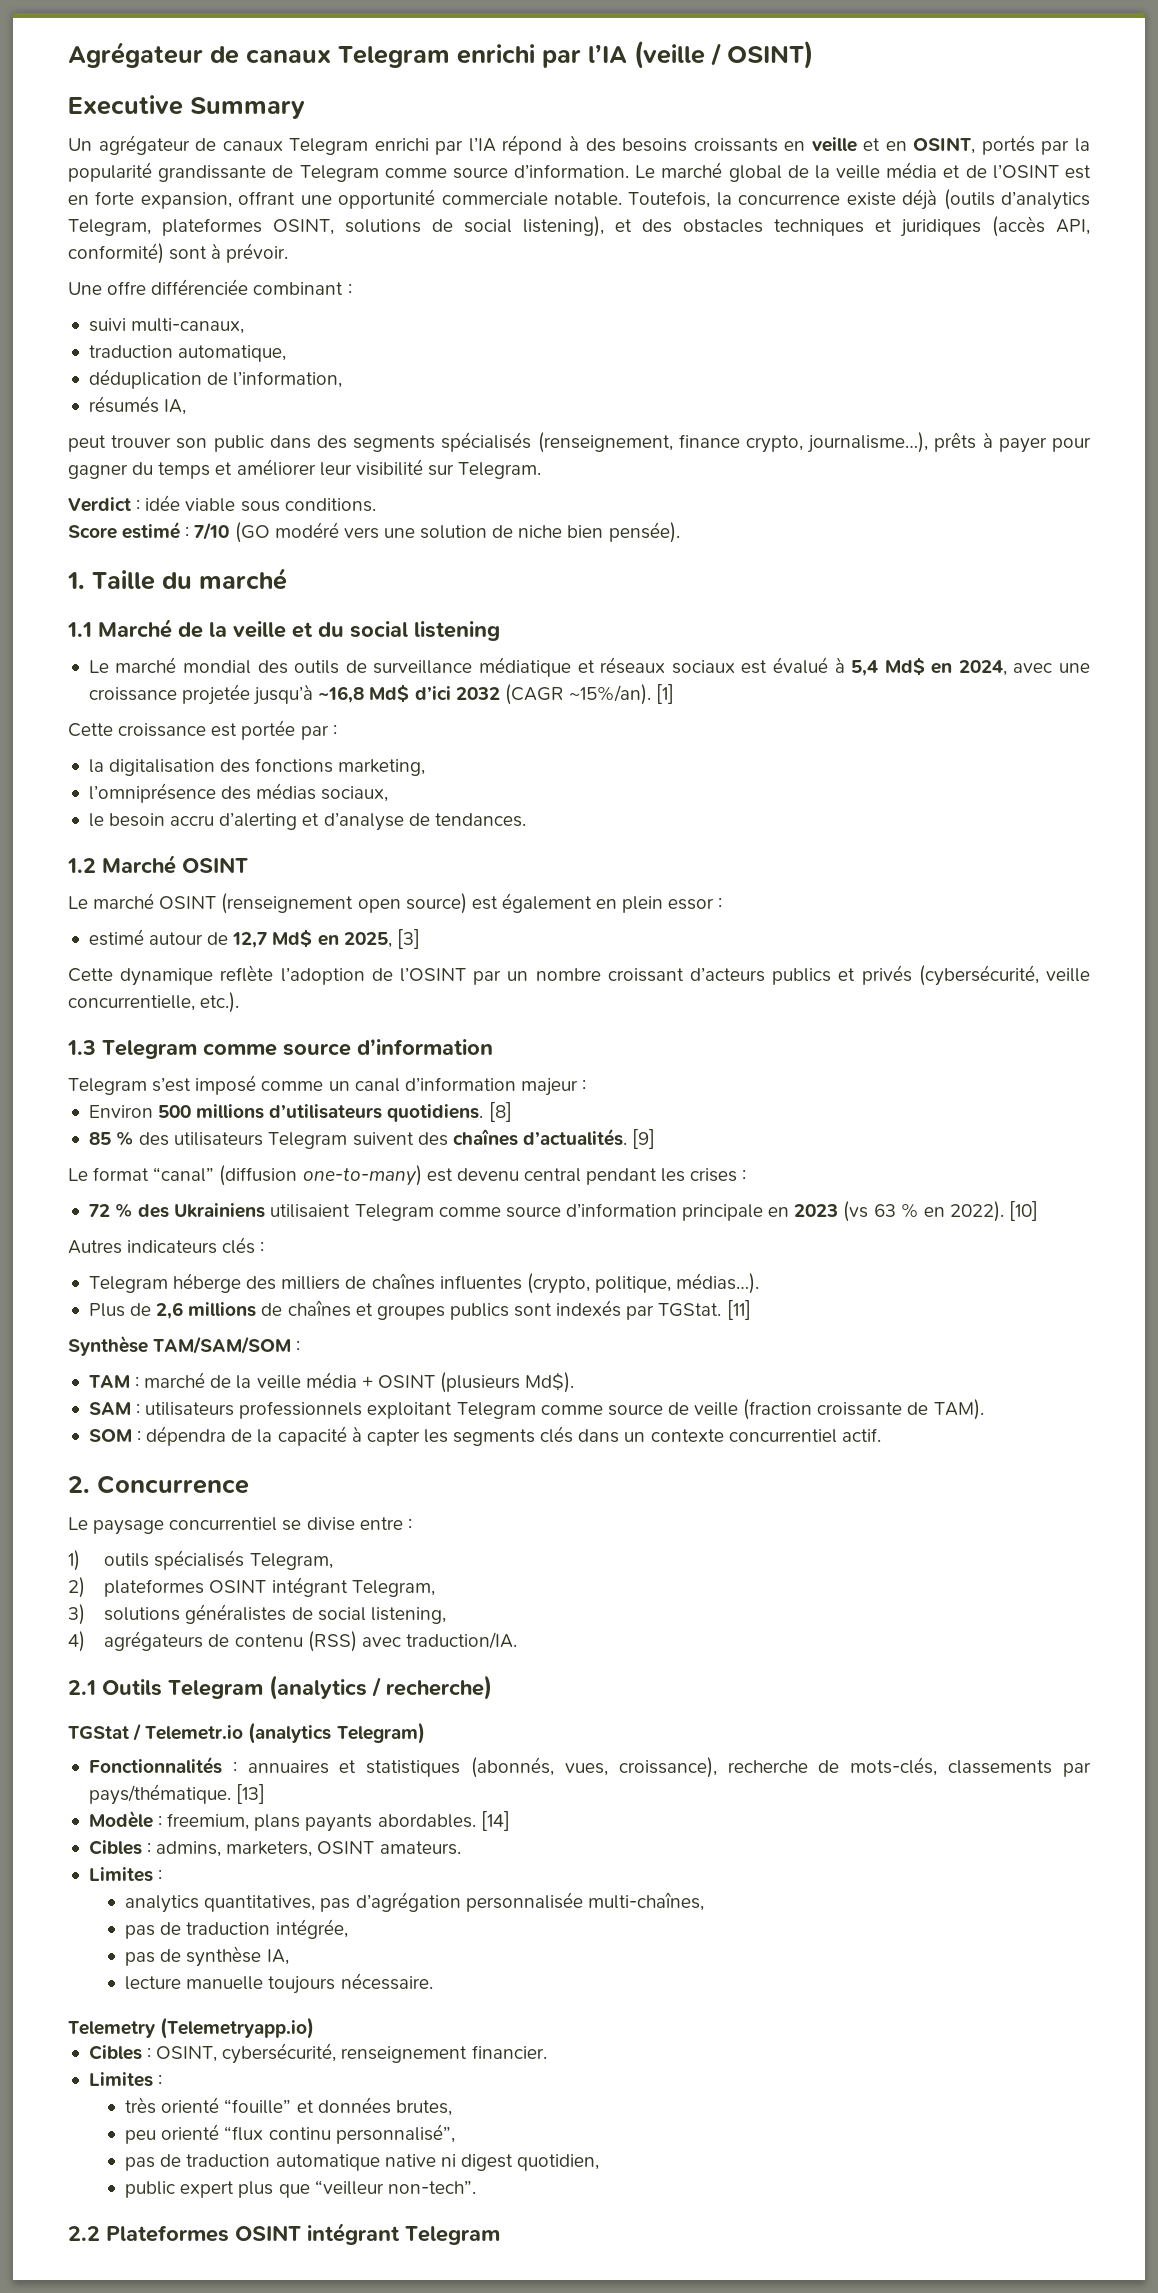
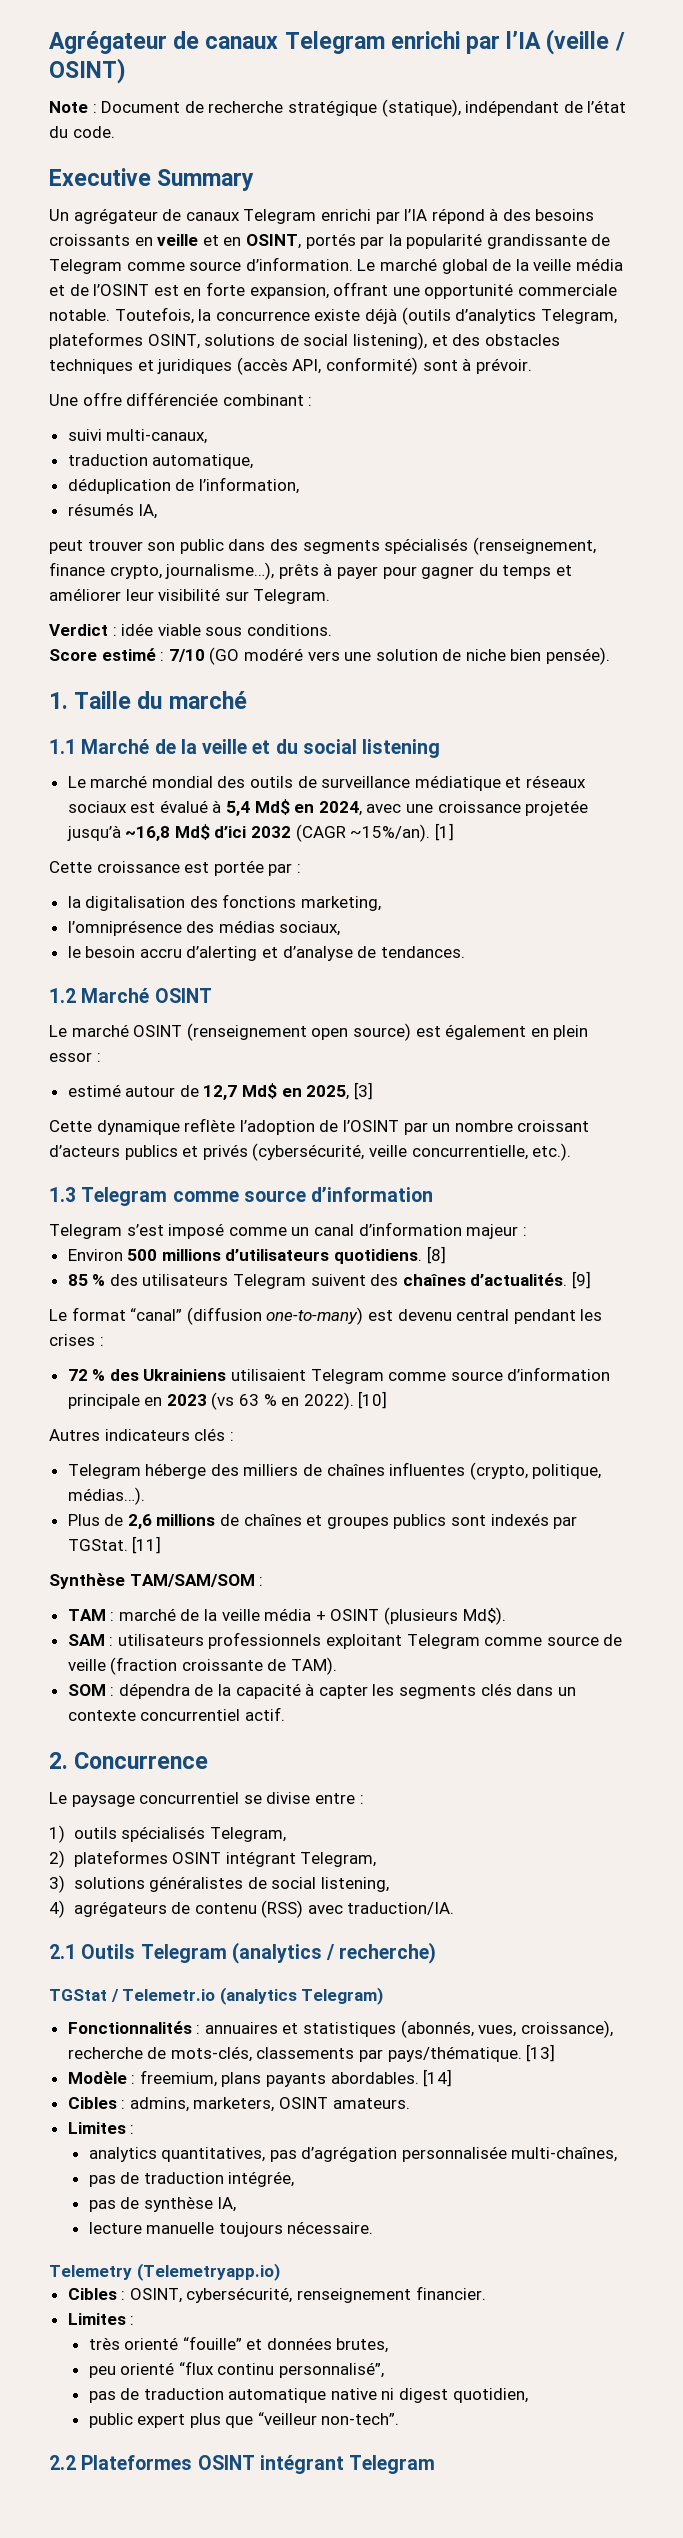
(813, 54) none -> [49,99,627,117] [49,126,115,138] // Note : Document de recherche stratégique (statique), indépendant de l’état du code.

